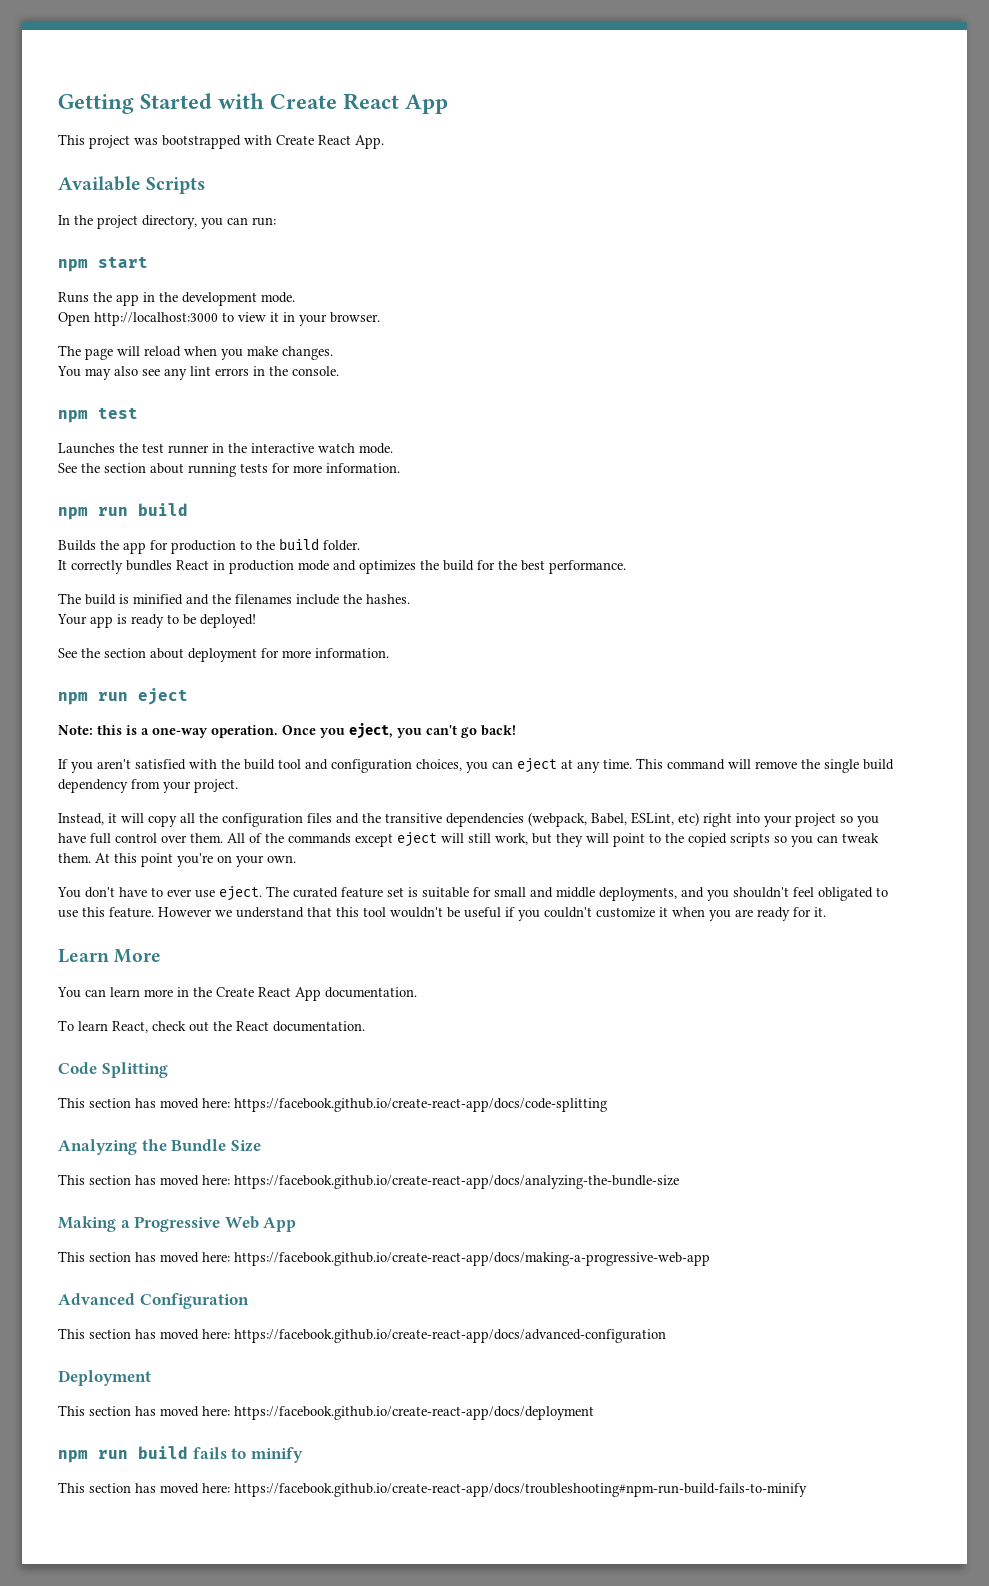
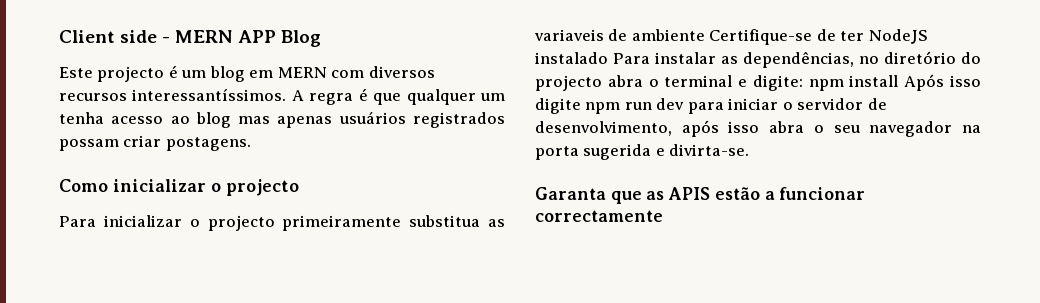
[58,93,449,114] [58,134,384,149] [58,176,206,194] [58,215,276,229] [58,256,148,272] [58,292,295,306] [58,312,380,326] [58,345,333,360] [57,366,339,380] [58,407,138,423] [58,443,393,454] [58,463,400,477] [58,503,188,520] [58,538,360,554] [58,560,626,574] [58,593,410,605] [57,614,256,628] [58,648,389,662] [58,688,188,705] [58,723,516,739] [58,758,894,773] [58,779,238,793] [58,812,879,827] [58,832,879,847] [58,853,296,867] [57,886,888,901] [58,907,826,921] [58,949,162,963] [57,987,417,1001] [58,1020,365,1033] [58,1062,168,1078] [58,1097,607,1112] [58,1139,261,1155] [58,1174,679,1189] [58,1216,297,1232] [58,1251,710,1266] [58,1293,249,1309] [58,1328,666,1343] [58,1370,151,1386] [58,1405,594,1420] [58,1446,303,1463] [58,1482,807,1497] Getting Started with Create React App // This project was bootstrapped with Create React App. // Available Scripts // In the project directory, you can run: // npm start // Runs the app in the development mode. // Open http://localhost:3000 to view it in your browser. // The page will reload when you make changes. // You may also see any lint errors in the console. // npm test // Launches the test runner in the interactive watch mode. // See the section about running tests for more information. // npm run build // Builds the app for production to the build folder. // It correctly bundles React in production mode and optimizes the build for the best performance. // The build is minified and the filenames include the hashes. // Your app is ready to be deployed! // See the section about deployment for more information. // npm run eject // Note: this is a one-way operation. Once you eject, you can't go back! // If you aren't satisfied with the build tool and configuration choices, you can eject at any time. This command will remove the single build dependency from your project. // Instead, it will copy all the configuration files and the transitive dependencies (webpack, Babel, ESLint, etc) right into your project so you have full control over them. All of the commands except eject will still work, but they will point to the copied scripts so you can tweak them. At this point you're on your own. // You don't have to ever use eject. The curated feature set is suitable for small and middle deployments, and you shouldn't feel obligated to use this feature. However we understand that this tool wouldn't be useful if you couldn't customize it when you are ready for it. // Learn More // You can learn more in the Create React App documentation. // To learn React, check out the React documentation. // Code Splitting // This section has moved here: https://facebook.github.io/create-react-app/docs/code-splitting // Analyzing the Bundle Size // This section has moved here: https://facebook.github.io/create-react-app/docs/analyzing-the-bundle-size // Making a Progressive Web App // This section has moved here: https://facebook.github.io/create-react-app/docs/making-a-progressive-web-app // Advanced Configuration // This section has moved here: https://facebook.github.io/create-react-app/docs/advanced-configuration // Deployment // This section has moved here: https://facebook.github.io/create-react-app/docs/deployment // npm run build fails to minify // This section has moved here: https://facebook.github.io/create-react-app/docs/troubleshooting#npm-run-build-fails-to-minify -> [59,30,321,47] [59,65,435,82] [59,88,506,105] [59,111,505,128] [59,135,251,151] [59,179,299,196] [59,215,505,231] [534,29,928,45] [535,51,981,68] [535,74,981,91] [535,98,887,114] [535,120,981,137] [535,144,750,160] [535,187,866,204] [535,210,663,222] Client side - MERN APP Blog // Este projecto é um blog em MERN com diversos recursos interessantíssimos. A regra é que qualquer um tenha acesso ao blog mas apenas usuários registrados possam criar postagens. // Como inicializar o projecto // Para inicializar o projecto primeiramente substitua as variaveis de ambiente Certifique-se de ter NodeJS instalado Para instalar as dependências, no diretório do projecto abra o terminal e digite: npm install Após isso digite npm run dev para iniciar o servidor de desenvolvimento, após isso abra o seu navegador na porta sugerida e divirta-se. // Garanta que as APIS estão a funcionar correctamente

